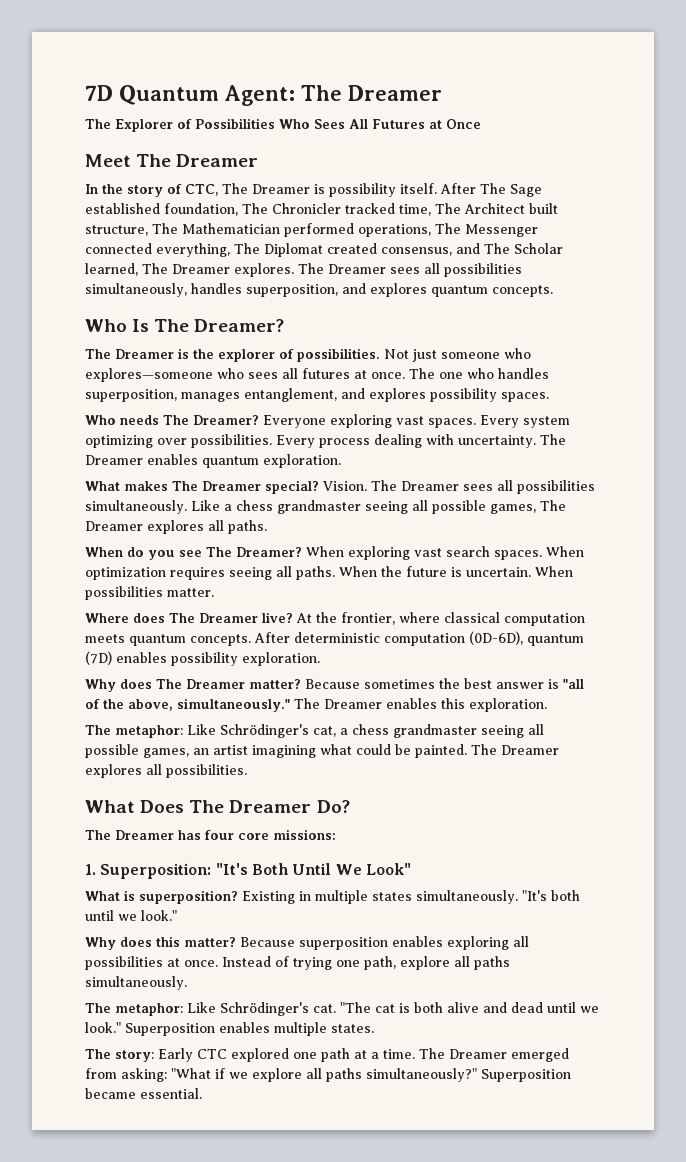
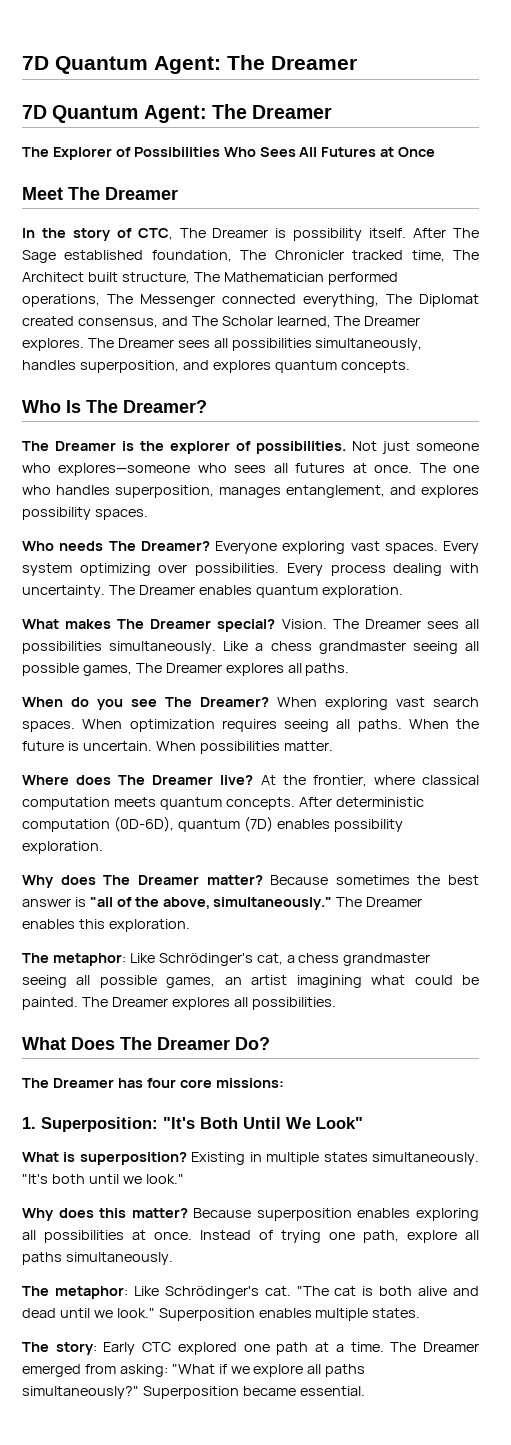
[85,85,442,106] 7D Quantum Agent: The Dreamer -> [22,55,357,74] [22,104,333,123] 7D Quantum Agent: The Dreamer // 7D Quantum Agent: The Dreamer

